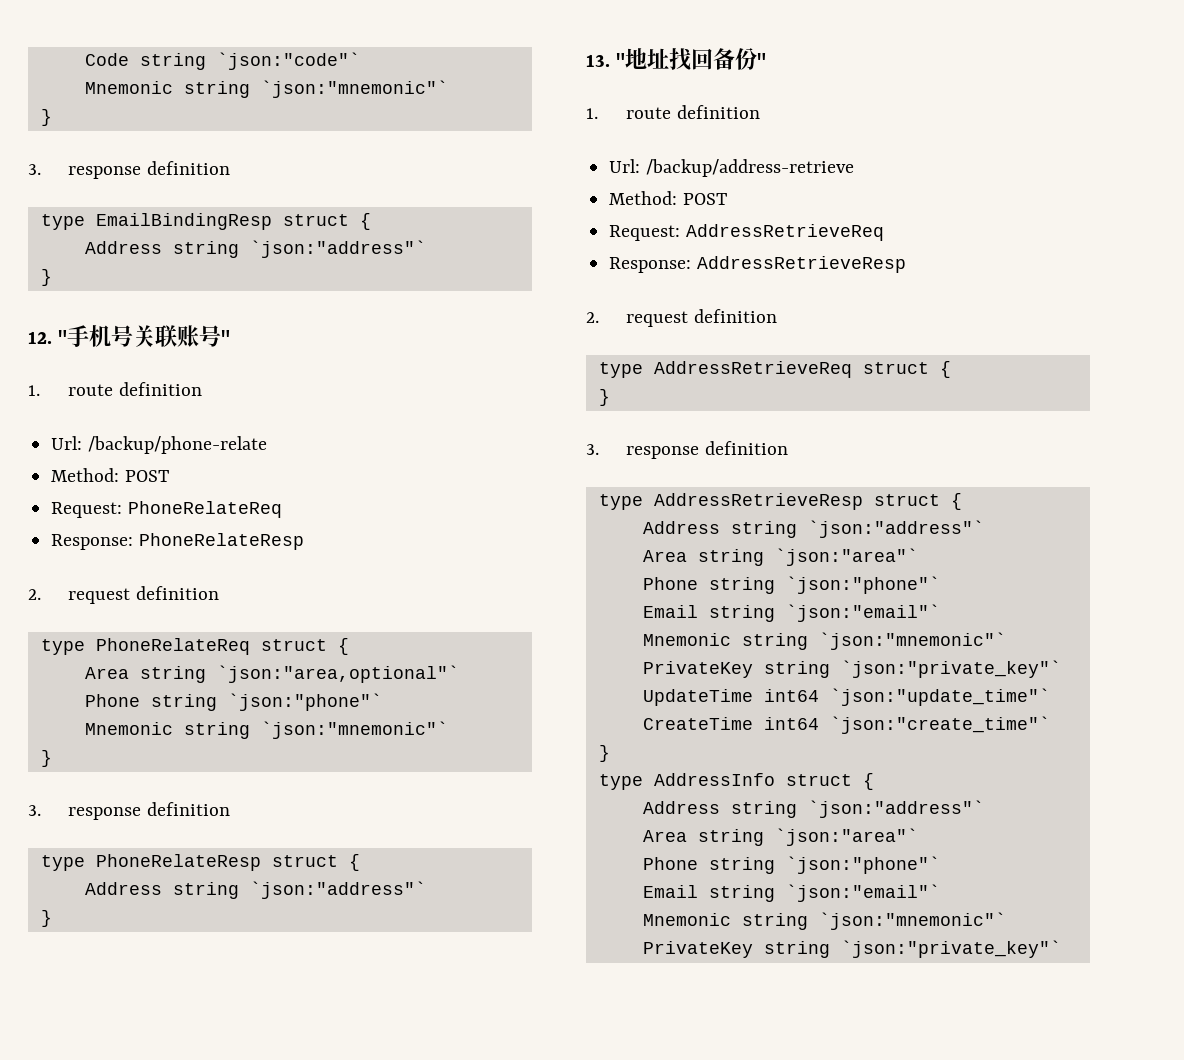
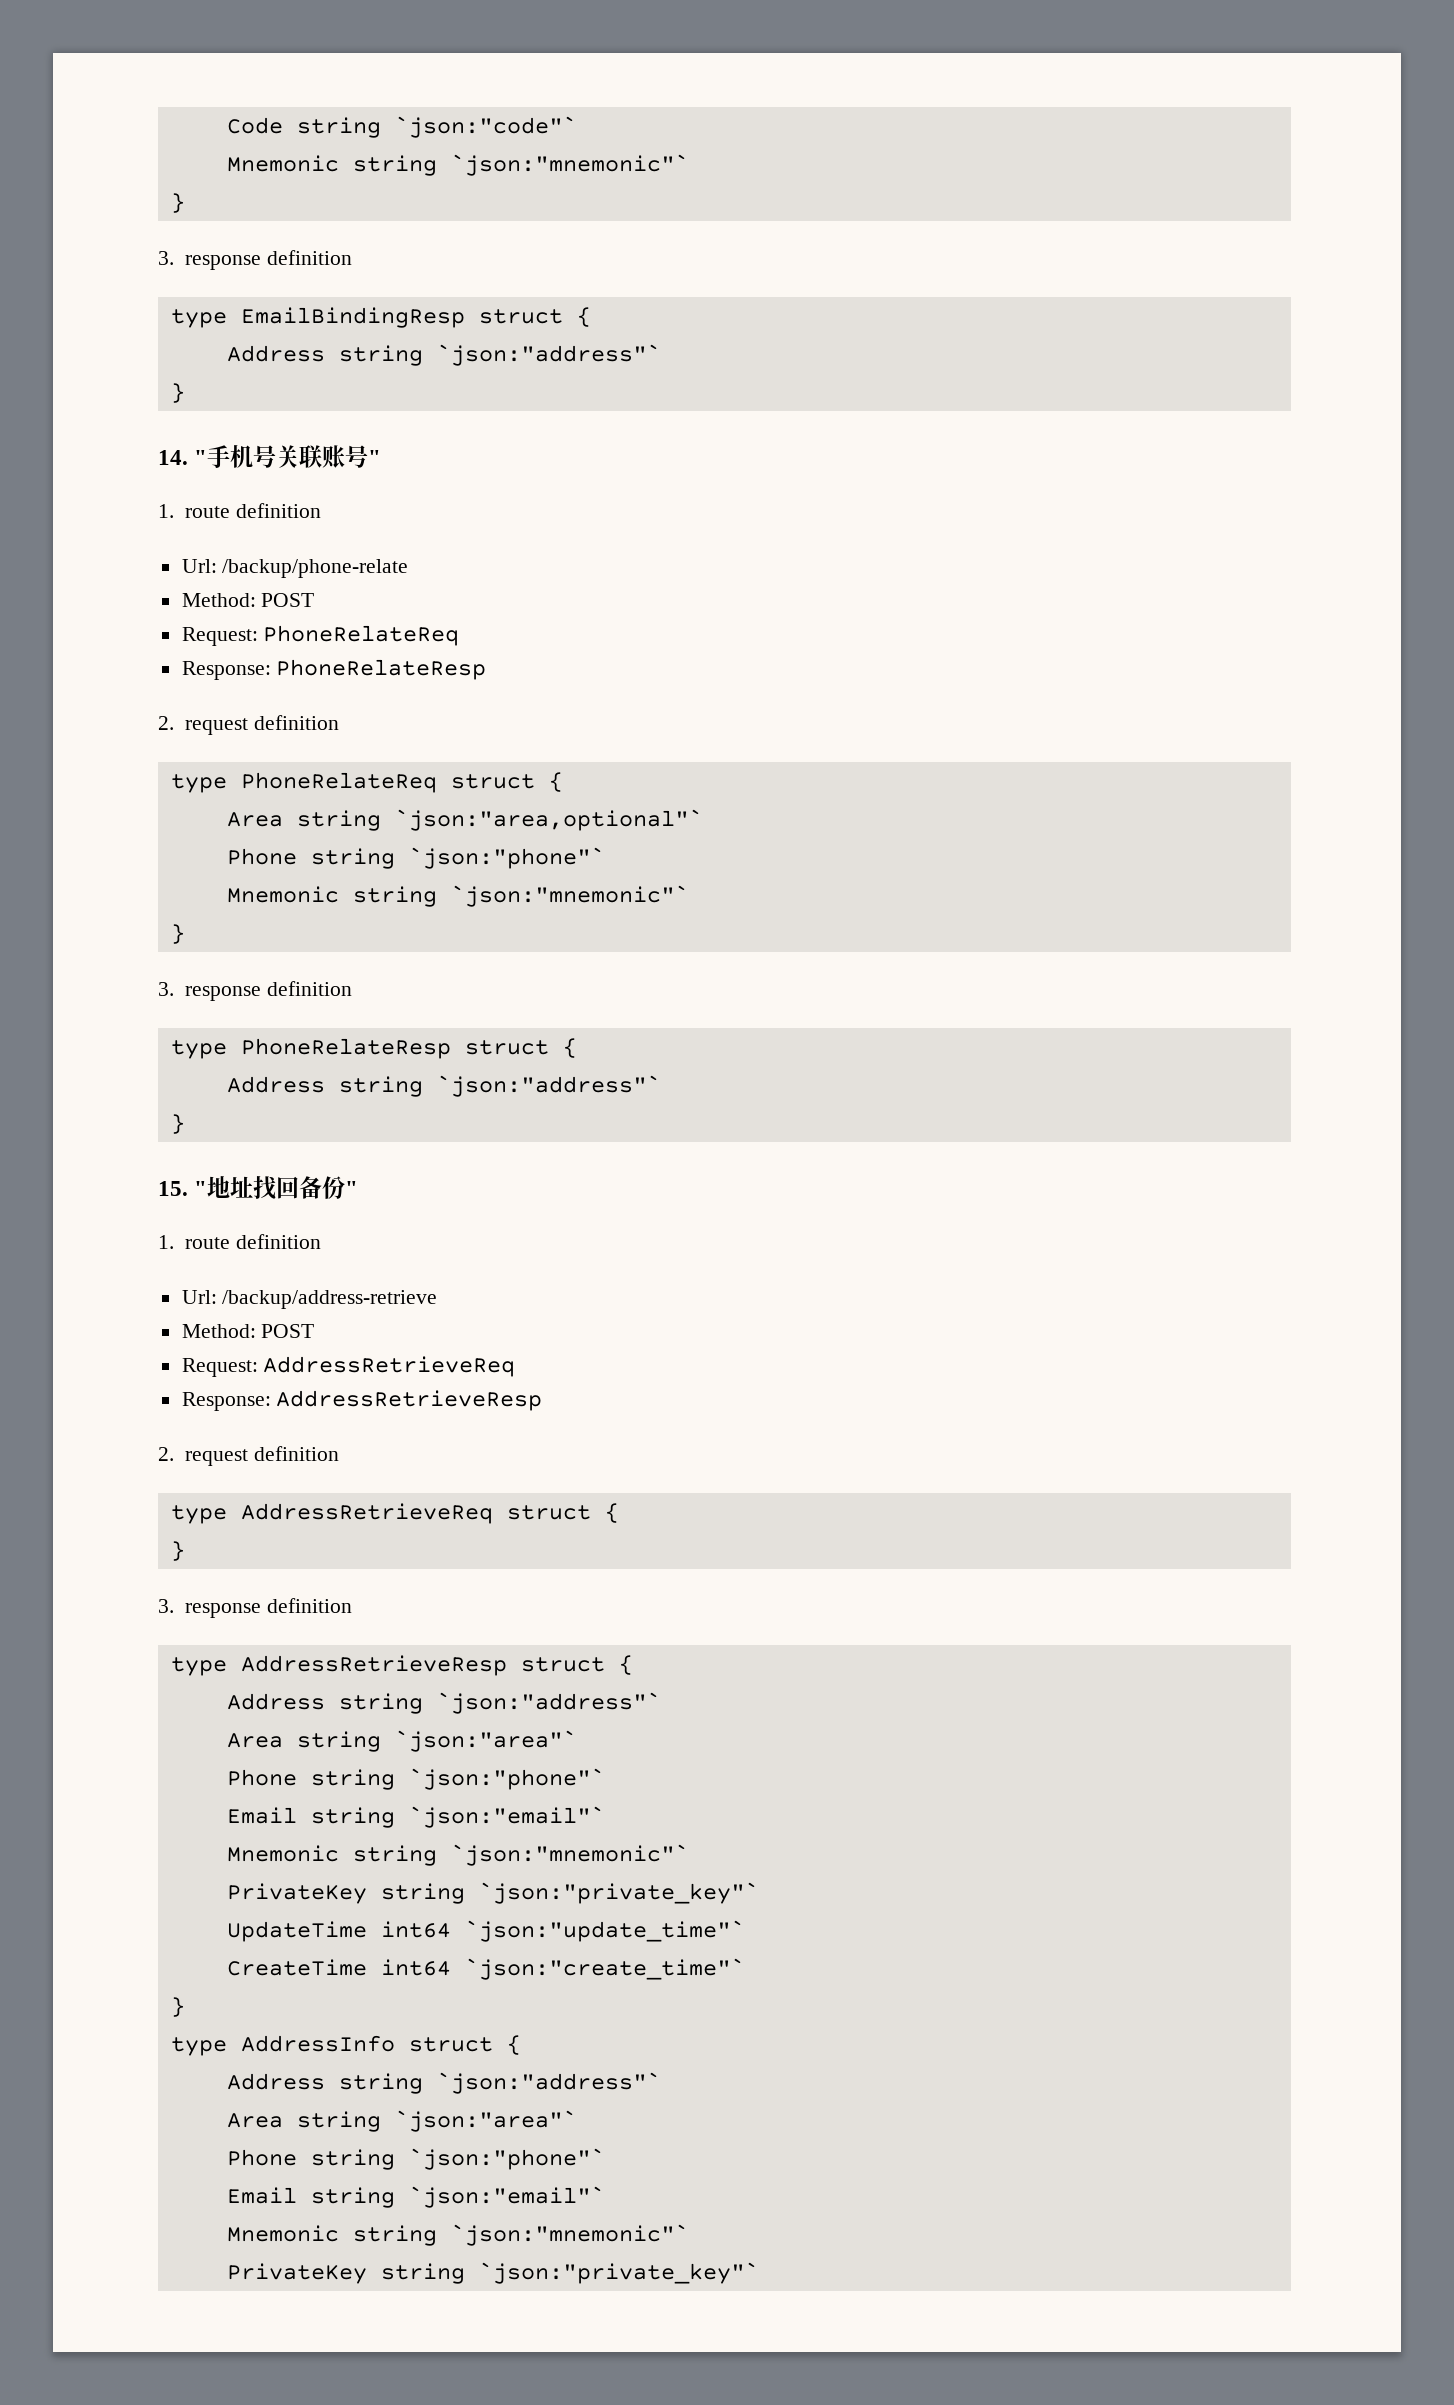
[28,331,52,344] 12. -> [158,450,188,465] 14.
[586,54,610,67] 13. -> [158,1181,188,1196] 15.

